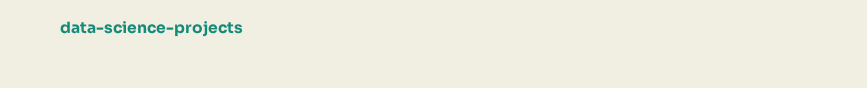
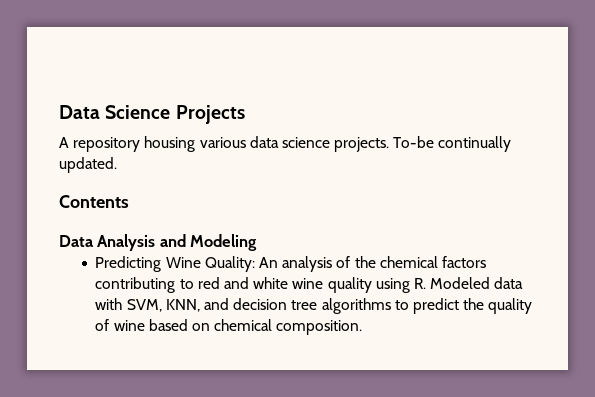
[60,21,243,37] data-science-projects -> [59,105,245,124] [59,136,512,152] [59,157,117,173] [59,195,129,208] [59,234,258,251] [95,256,486,272] [95,277,524,293] [95,298,533,314] [95,319,363,335] Data Science Projects // A repository housing various data science projects. To-be continually updated. // Contents // Data Analysis and Modeling // Predicting Wine Quality: An analysis of the chemical factors contributing to red and white wine quality using R. Modeled data with SVM, KNN, and decision tree algorithms to predict the quality of wine based on chemical composition.

